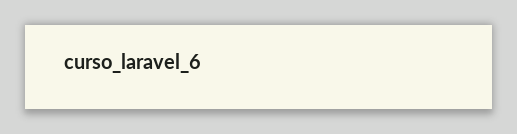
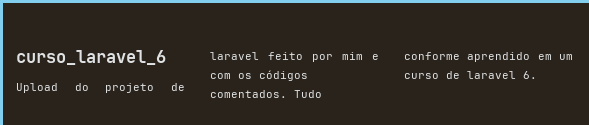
(201, 63) none -> [16,83,185,93] [210,52,379,62] [210,70,308,81] [210,90,322,98] [404,52,573,62] [404,71,537,79] // Upload do projeto de laravel feito por mim e com os códigos comentados. Tudo conforme aprendido em um curso de laravel 6.

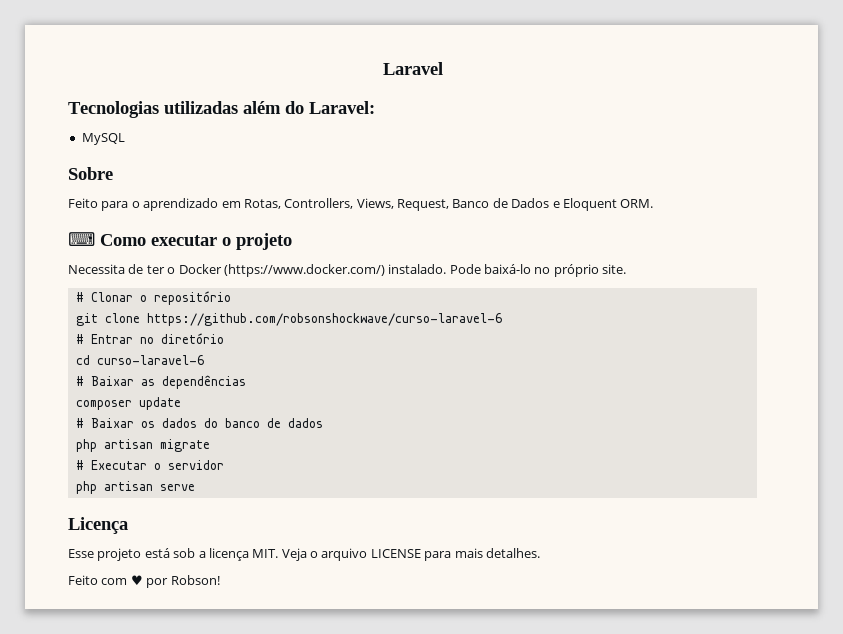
[16,50,166,65] [16,83,185,93] [210,52,379,62] [210,70,308,81] [210,90,322,98] [404,52,573,62] [404,71,537,79] curso_laravel_6 // Upload do projeto de laravel feito por mim e com os códigos comentados. Tudo conforme aprendido em um curso de laravel 6. -> [382,62,443,75] [68,101,375,118] [81,133,125,145] [68,167,113,180] [68,198,654,211] [68,232,292,250] [68,264,627,277] [75,291,231,305] [75,313,502,326] [75,333,224,344] [75,355,204,365] [75,375,246,389] [75,397,181,410] [75,418,323,428] [75,439,210,452] [75,460,224,470] [75,481,195,494] [68,517,128,534] [68,548,540,561] [68,575,220,588] Laravel // Tecnologias utilizadas além do Laravel: // MySQL // Sobre // Feito para o aprendizado em Rotas, Controllers, Views, Request, Banco de Dados e Eloquent ORM. // ⌨ Como executar o projeto // Necessita de ter o Docker (https://www.docker.com/) instalado. Pode baixá-lo no próprio site. // # Clonar o repositório // git clone https://github.com/robsonshockwave/curso-laravel-6 // # Entrar no diretório // cd curso-laravel-6 // # Baixar as dependências // composer update // # Baixar os dados do banco de dados // php artisan migrate // # Executar o servidor // php artisan serve // Licença // Esse projeto está sob a licença MIT. Veja o arquivo LICENSE para mais detalhes. // Feito com ♥ por Robson!

